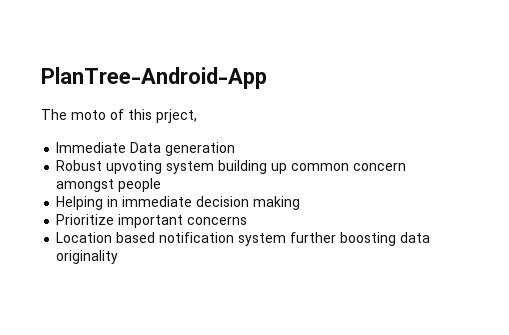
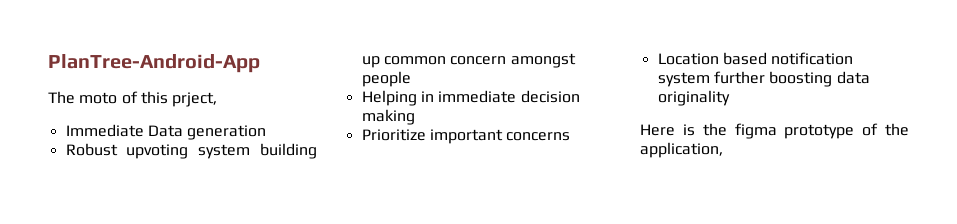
(119, 257) none -> [640,123,909,139] [640,142,723,158] // Here is the figma prototype of the application,

